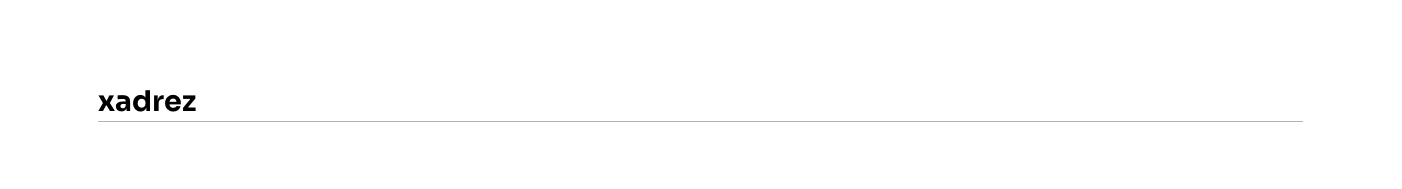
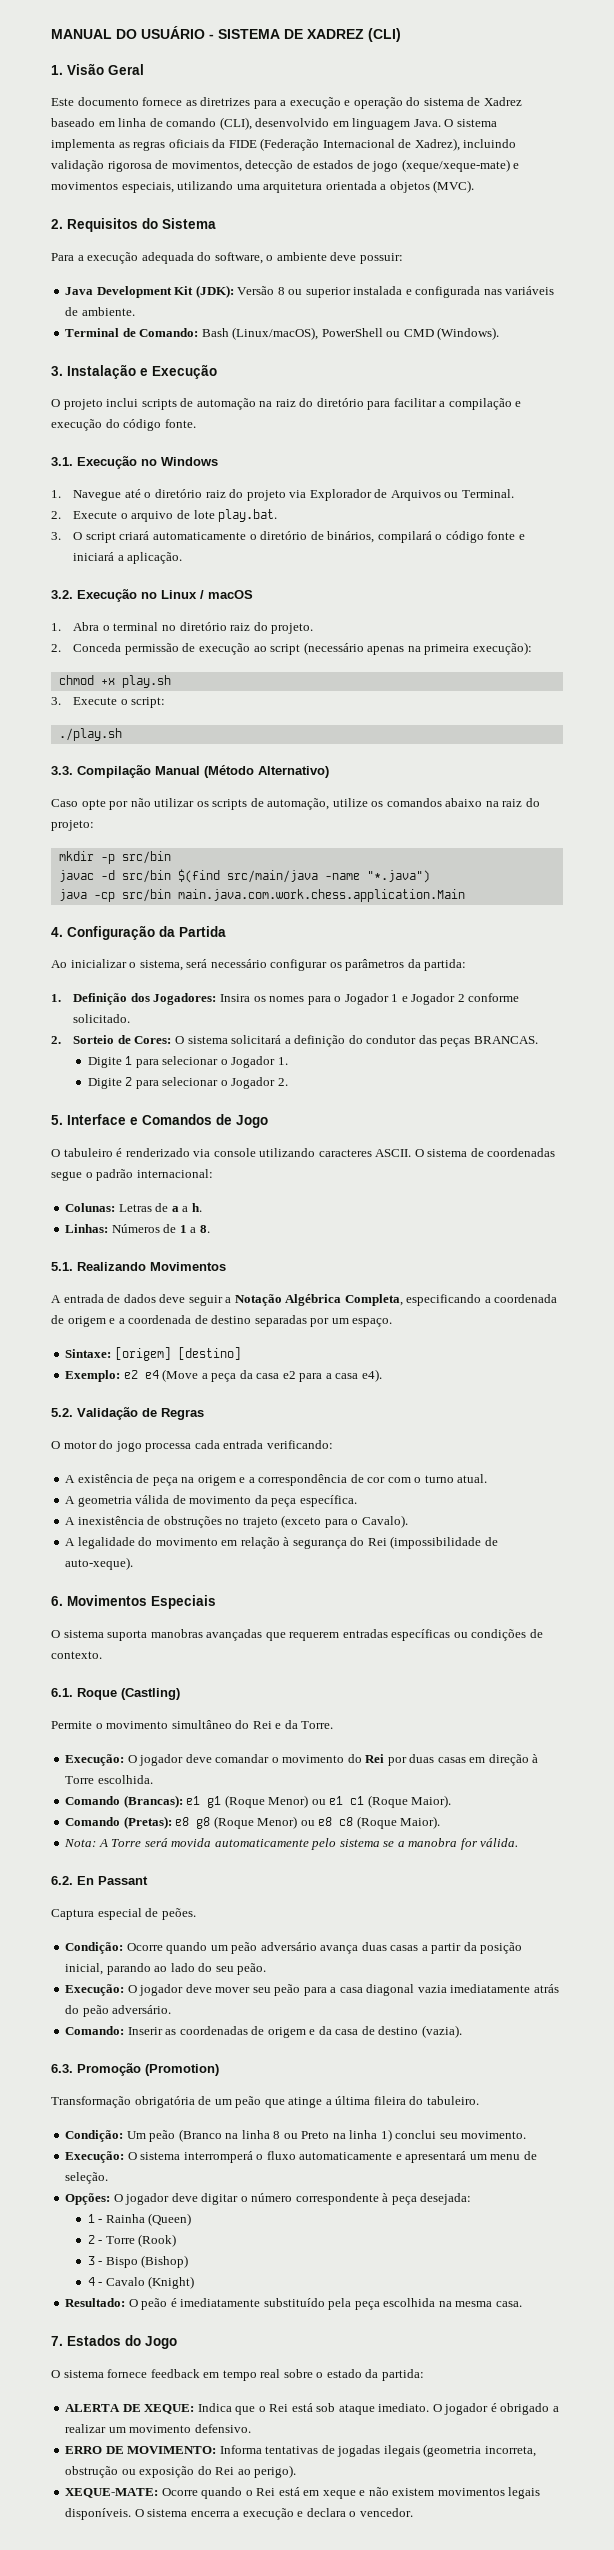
[98,90,196,112] xadrez -> [51,26,401,42] [51,63,144,75] [51,97,522,109] [51,117,497,130] [51,138,517,151] [51,159,520,172] [51,180,475,193] [51,218,216,232] [51,252,403,264] [65,285,555,298] [65,307,135,316] [65,327,500,340] [51,364,217,379] [51,398,522,410] [51,419,196,431] [51,456,218,469] [51,489,514,501] [51,509,278,522] [51,531,525,543] [73,552,183,564] [51,589,253,602] [51,622,314,634] [51,642,532,655] [58,675,171,688] [51,697,166,708] [58,728,122,741] [51,765,329,778] [51,798,540,810] [51,820,94,831] [58,851,171,864] [58,869,430,883] [58,889,465,902] [51,925,226,940] [51,959,467,971] [51,993,520,1005] [73,1014,131,1023] [51,1035,538,1047] [87,1056,288,1068] [87,1077,288,1089] [51,1114,268,1128] [51,1148,556,1157] [51,1169,213,1181] [65,1203,202,1212] [65,1224,210,1233] [51,1262,226,1271] [51,1294,558,1306] [51,1315,393,1327] [65,1347,241,1361] [65,1369,382,1382] [51,1407,204,1420] [51,1440,333,1452] [65,1474,488,1486] [65,1495,357,1507] [65,1515,408,1528] [65,1536,498,1549] [65,1557,134,1570] [51,1595,216,1609] [51,1629,543,1641] [51,1651,102,1659] [51,1688,180,1700] [51,1720,334,1729] [65,1754,539,1766] [65,1775,153,1784] [65,1795,452,1808] [65,1816,441,1829] [64,1838,519,1850] [51,1876,148,1885] [51,1908,196,1920] [65,1942,523,1954] [65,1963,267,1975] [65,1984,559,1996] [65,2005,172,2017] [65,2025,462,2038] [51,2063,219,2076] [51,2096,479,2108] [65,2129,527,2142] [65,2151,537,2163] [65,2172,109,2184] [65,2193,472,2205] [87,2213,192,2226] [87,2234,177,2247] [87,2255,189,2268] [87,2276,195,2289] [65,2298,522,2310] [51,2335,177,2349] [51,2369,424,2381] [65,2403,559,2415] [65,2424,251,2433] [65,2444,536,2457] [65,2465,297,2478] [65,2487,541,2499] [65,2508,413,2520] MANUAL DO USUÁRIO - SISTEMA DE XADREZ (CLI) // 1. Visão Geral // Este documento fornece as diretrizes para a execução e operação do sistema de Xadrez baseado em linha de comando (CLI), desenvolvido em linguagem Java. O sistema implementa as regras oficiais da FIDE (Federação Internacional de Xadrez), incluindo validação rigorosa de movimentos, detecção de estados de jogo (xeque/xeque-mate) e movimentos especiais, utilizando uma arquitetura orientada a objetos (MVC). // 2. Requisitos do Sistema // Para a execução adequada do software, o ambiente deve possuir: // Java Development Kit (JDK): Versão 8 ou superior instalada e configurada nas variáveis de ambiente. // Terminal de Comando: Bash (Linux/macOS), PowerShell ou CMD (Windows). // 3. Instalação e Execução // O projeto inclui scripts de automação na raiz do diretório para facilitar a compilação e execução do código fonte. // 3.1. Execução no Windows // 1. Navegue até o diretório raiz do projeto via Explorador de Arquivos ou Terminal. // 2. Execute o arquivo de lote play.bat. // 3. O script criará automaticamente o diretório de binários, compilará o código fonte e iniciará a aplicação. // 3.2. Execução no Linux / macOS // 1. Abra o terminal no diretório raiz do projeto. // 2. Conceda permissão de execução ao script (necessário apenas na primeira execução): // chmod +x play.sh // 3. Execute o script: // ./play.sh // 3.3. Compilação Manual (Método Alternativo) // Caso opte por não utilizar os scripts de automação, utilize os comandos abaixo na raiz do projeto: // mkdir -p src/bin // javac -d src/bin $(find src/main/java -name "*.java") // java -cp src/bin main.java.com.work.chess.application.Main // 4. Configuração da Partida // Ao inicializar o sistema, será necessário configurar os parâmetros da partida: // 1. Definição dos Jogadores: Insira os nomes para o Jogador 1 e Jogador 2 conforme solicitado. // 2. Sorteio de Cores: O sistema solicitará a definição do condutor das peças BRANCAS. // Digite 1 para selecionar o Jogador 1. // Digite 2 para selecionar o Jogador 2. // 5. Interface e Comandos de Jogo // O tabuleiro é renderizado via console utilizando caracteres ASCII. O sistema de coordenadas segue o padrão internacional: // Colunas: Letras de a a h. // Linhas: Números de 1 a 8. // 5.1. Realizando Movimentos // A entrada de dados deve seguir a Notação Algébrica Completa, especificando a coordenada de origem e a coordenada de destino separadas por um espaço. // Sintaxe: [origem] [destino] // Exemplo: e2 e4 (Move a peça da casa e2 para a casa e4). // 5.2. Validação de Regras // O motor do jogo processa cada entrada verificando: // A existência de peça na origem e a correspondência de cor com o turno atual. // A geometria válida de movimento da peça específica. // A inexistência de obstruções no trajeto (exceto para o Cavalo). // A legalidade do movimento em relação à segurança do Rei (impossibilidade de auto-xeque). // 6. Movimentos Especiais // O sistema suporta manobras avançadas que requerem entradas específicas ou condições de contexto. // 6.1. Roque (Castling) // Permite o movimento simultâneo do Rei e da Torre. // Execução: O jogador deve comandar o movimento do Rei por duas casas em direção à Torre escolhida. // Comando (Brancas): e1 g1 (Roque Menor) ou e1 c1 (Roque Maior). // Comando (Pretas): e8 g8 (Roque Menor) ou e8 c8 (Roque Maior). // Nota: A Torre será movida automaticamente pelo sistema se a manobra for válida. // 6.2. En Passant // Captura especial de peões. // Condição: Ocorre quando um peão adversário avança duas casas a partir da posição inicial, parando ao lado do seu peão. // Execução: O jogador deve mover seu peão para a casa diagonal vazia imediatamente atrás do peão adversário. // Comando: Inserir as coordenadas de origem e da casa de destino (vazia). // 6.3. Promoção (Promotion) // Transformação obrigatória de um peão que atinge a última fileira do tabuleiro. // Condição: Um peão (Branco na linha 8 ou Preto na linha 1) conclui seu movimento. // Execução: O sistema interromperá o fluxo automaticamente e apresentará um menu de seleção. // Opções: O jogador deve digitar o número correspondente à peça desejada: // 1 - Rainha (Queen) // 2 - Torre (Rook) // 3 - Bispo (Bishop) // 4 - Cavalo (Knight) // Resultado: O peão é imediatamente substituído pela peça escolhida na mesma casa. // 7. Estados do Jogo // O sistema fornece feedback em tempo real sobre o estado da partida: // ALERTA DE XEQUE: Indica que o Rei está sob ataque imediato. O jogador é obrigado a realizar um movimento defensivo. // ERRO DE MOVIMENTO: Informa tentativas de jogadas ilegais (geometria incorreta, obstrução ou exposição do Rei ao perigo). // XEQUE-MATE: Ocorre quando o Rei está em xeque e não existem movimentos legais disponíveis. O sistema encerra a execução e declara o vencedor.

